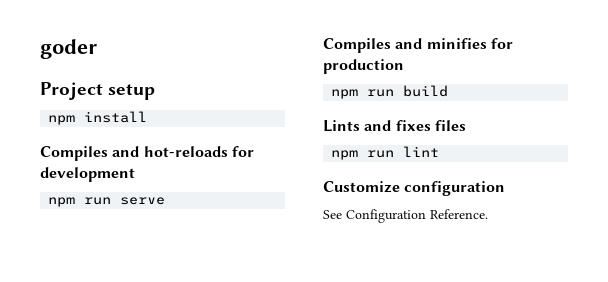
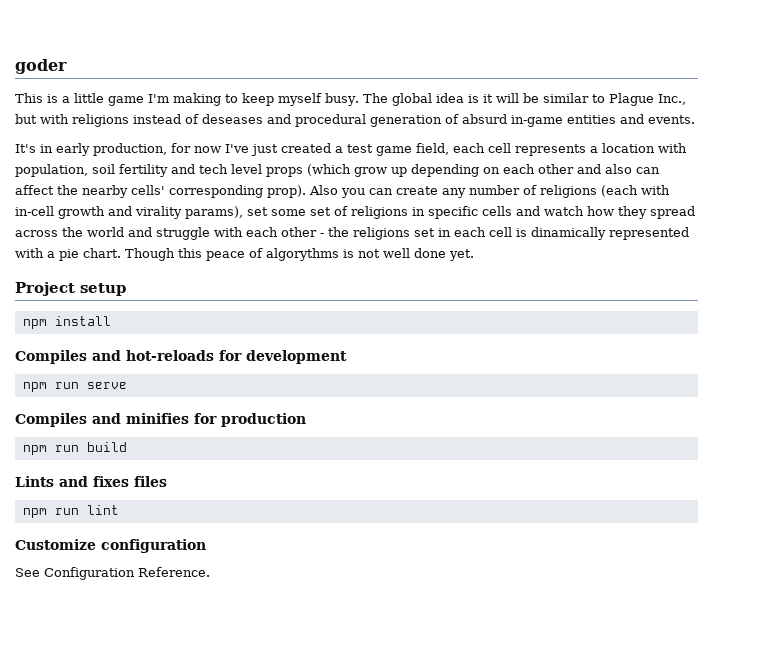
(97, 49) none -> [15,93,686,106] [15,114,695,127] [15,143,687,156] [15,164,660,177] [15,185,670,198] [15,206,695,219] [15,227,689,240] [15,248,474,261] // This is a little game I'm making to keep myself busy. The global idea is it will be similar to Plague Inc., but with religions instead of deseases and procedural generation of absurd in-game entities and events. // It's in early production, for now I've just created a test game field, each cell represents a location with population, soil fertility and tech level props (which grow up depending on each other and also can affect the nearby cells' corresponding prop). Also you can create any number of religions (each with in-cell growth and virality params), set some set of religions in specific cells and watch how they spread across the world and struggle with each other - the religions set in each cell is dinamically represented with a pie chart. Though this peace of algorythms is not well done yet.

